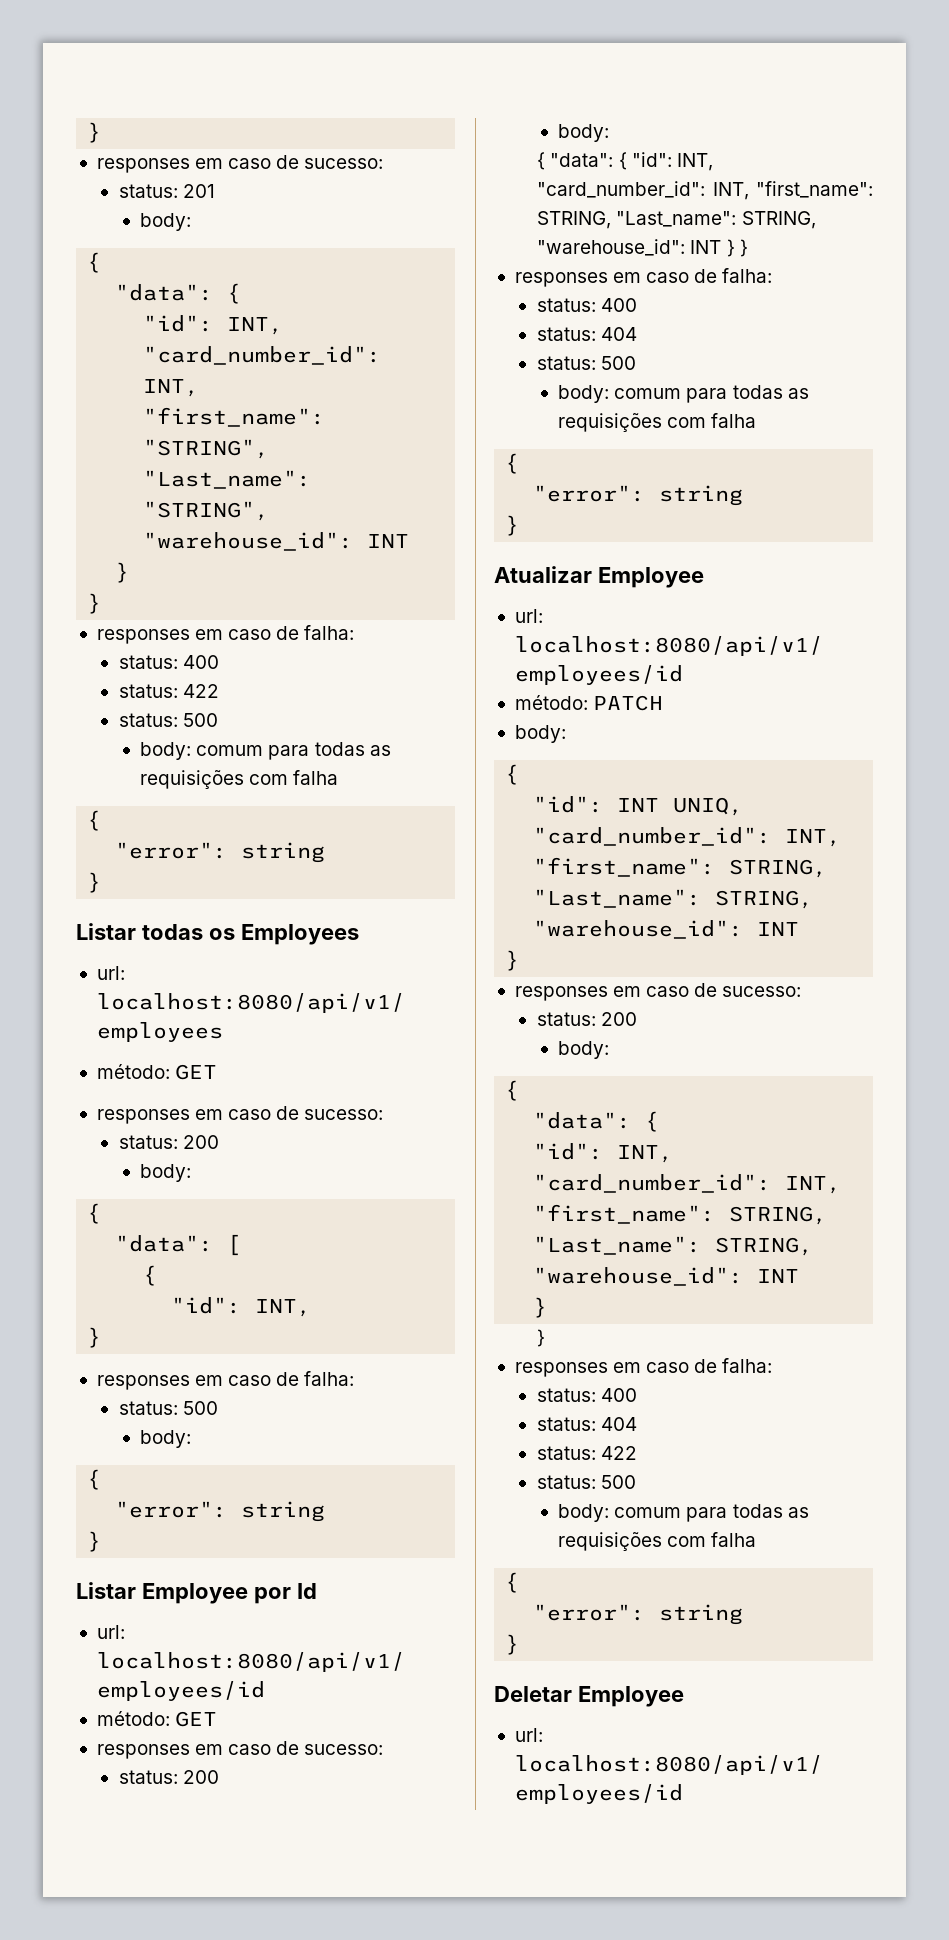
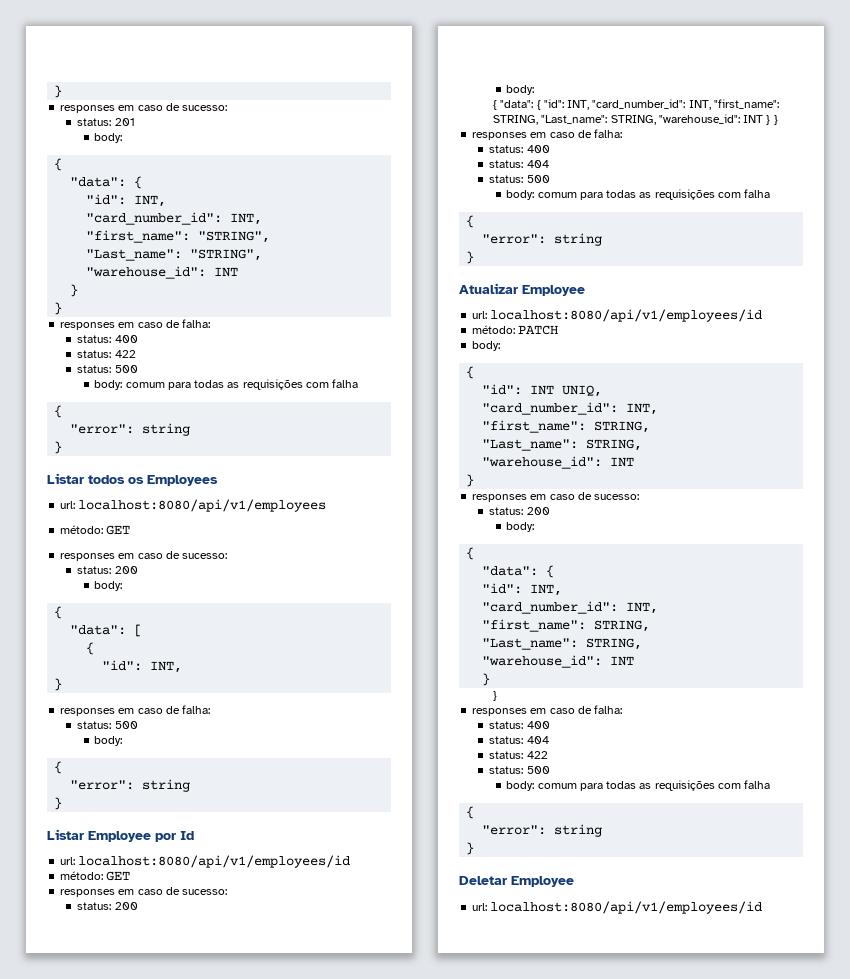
[141,924,203,940] todas -> [88,475,125,484] todos

